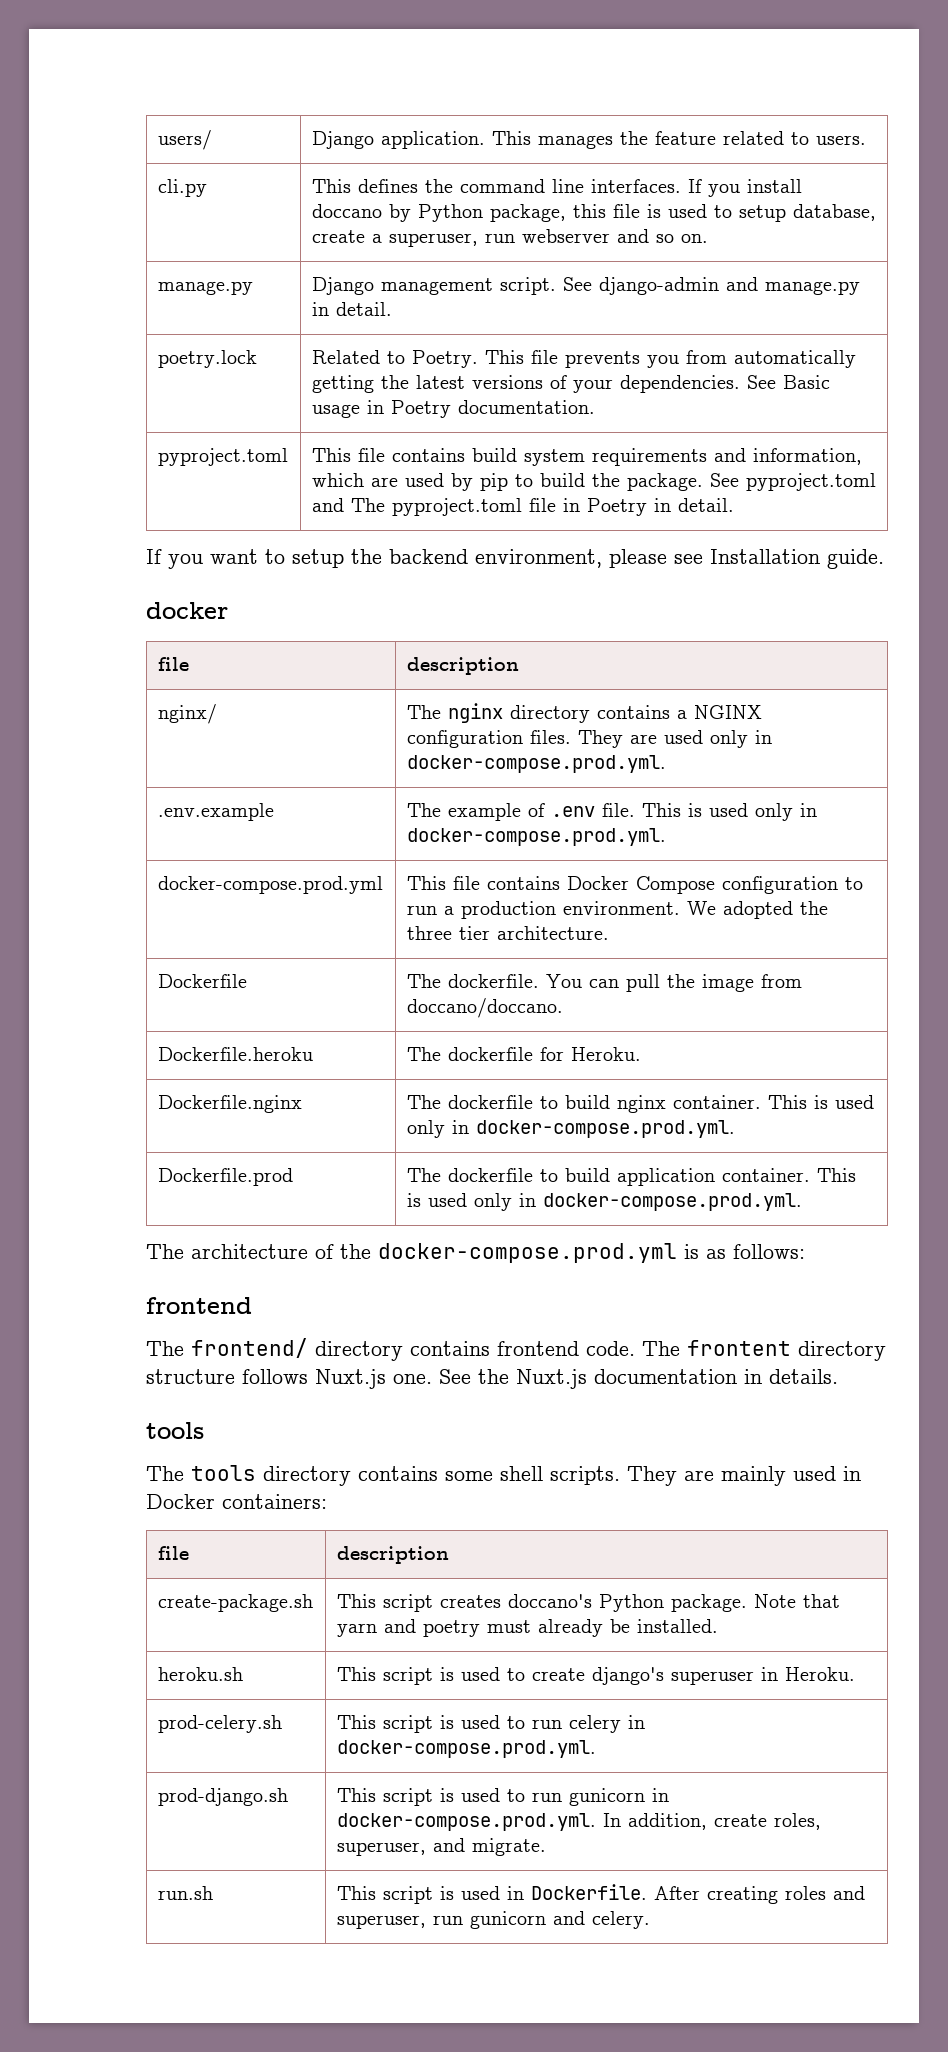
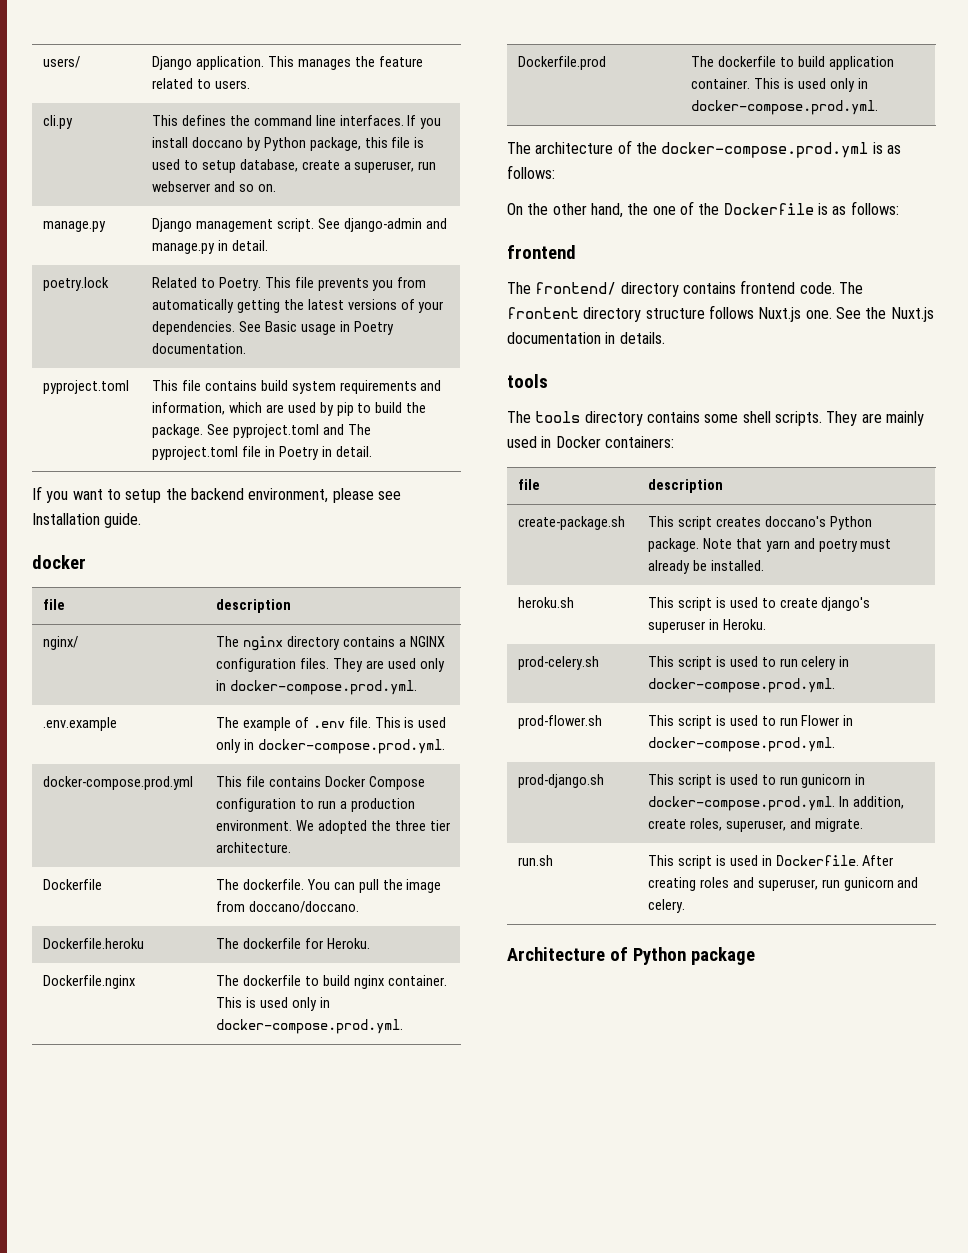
(805, 1251) none -> [507,201,899,218] // On the other hand, the one of the Dockerfile is as follows:
(596, 1749) none -> [518,715,603,729] [648,715,854,729] [648,737,836,752] // prod-flower.sh | This script is used to run Flower in docker-compose.prod.yml.
(650, 1920) none -> [507,947,755,965] // Architecture of Python package

